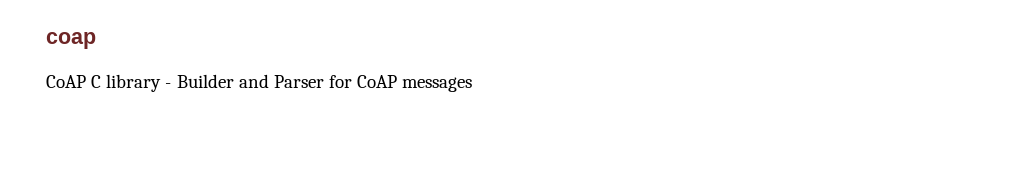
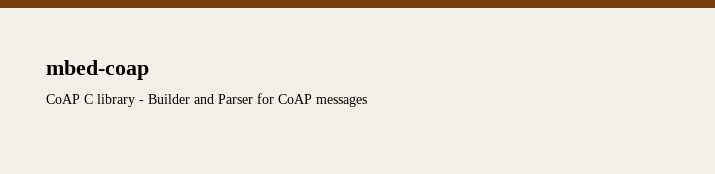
[46,32,96,49] coap -> [46,60,149,80] mbed-coap

